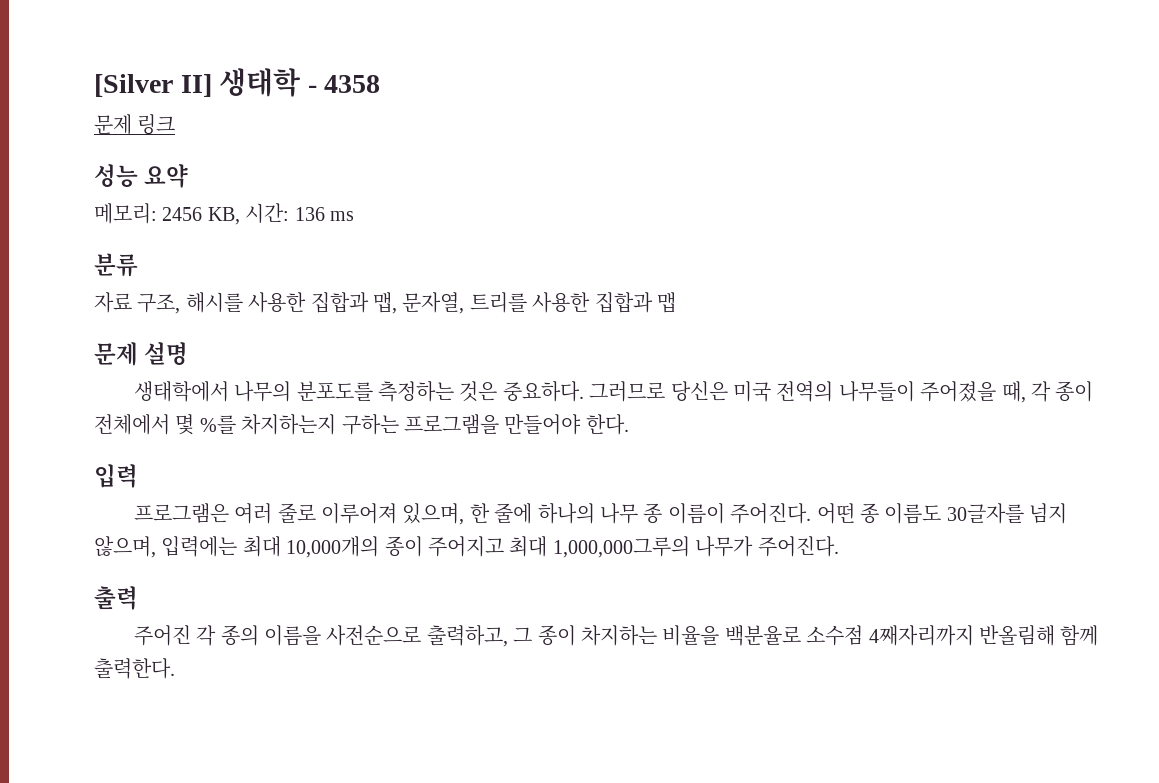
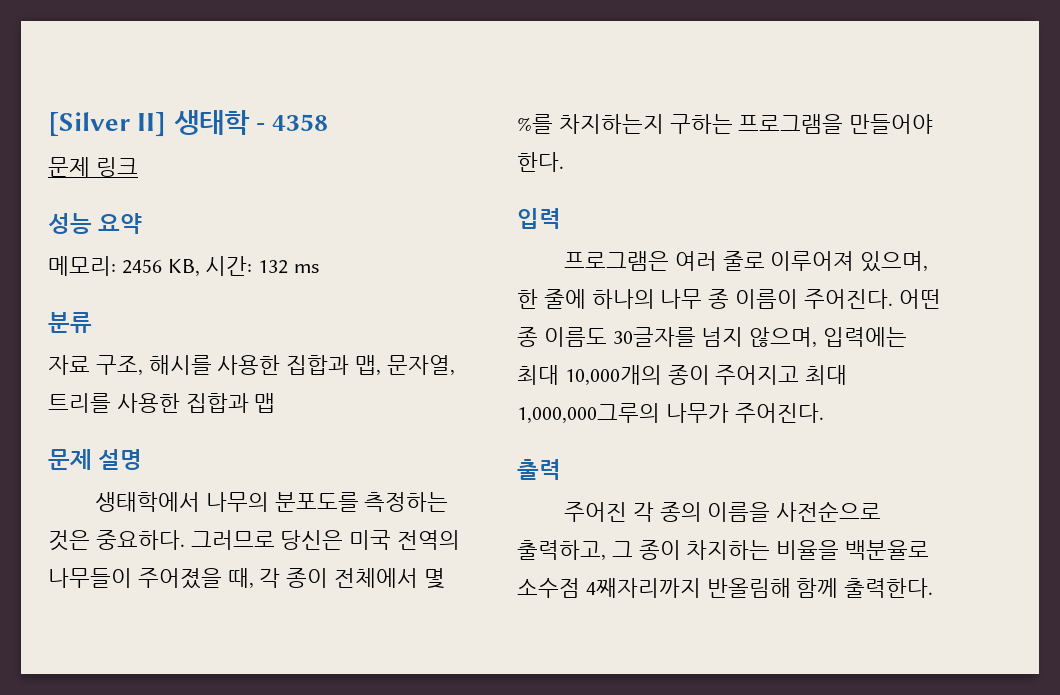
[294,207,325,221] 136 -> [258,260,289,274] 132

